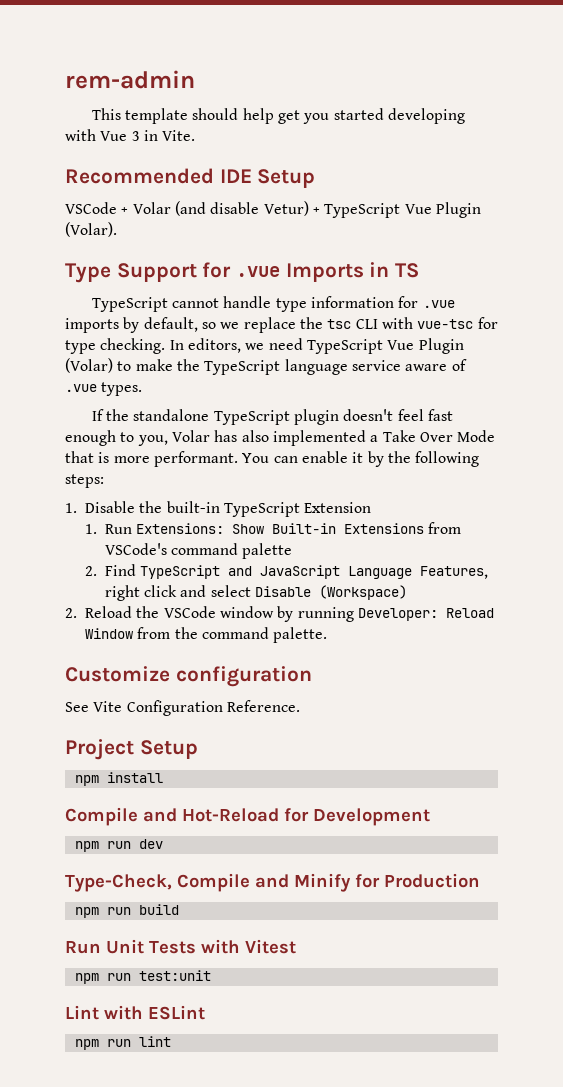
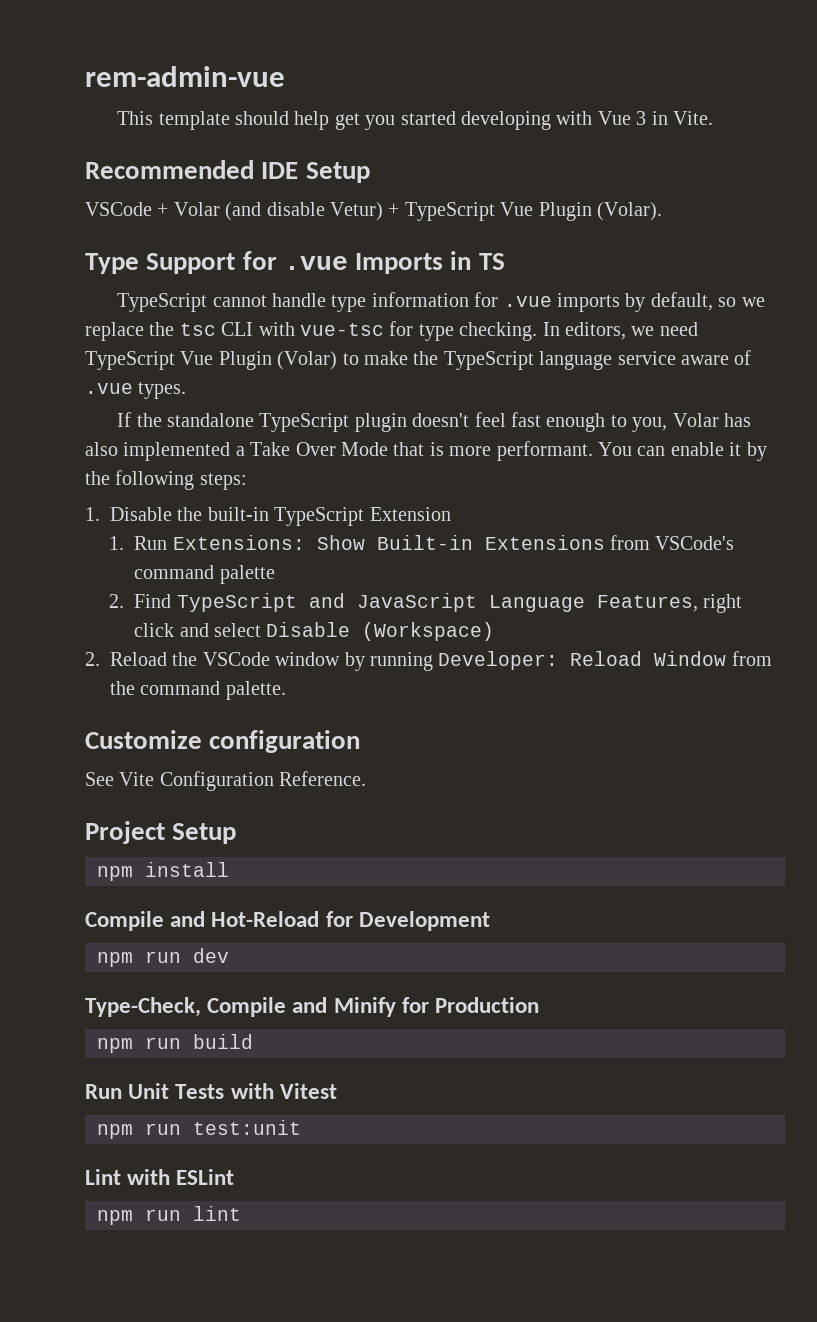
[65,70,195,89] rem-admin -> [85,66,285,87] rem-admin-vue

